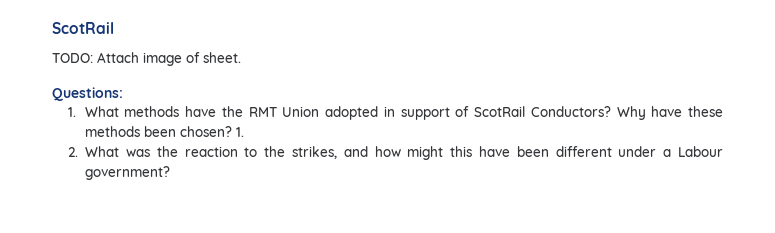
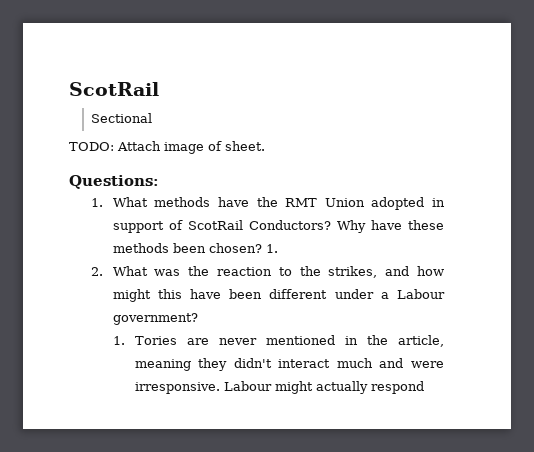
[52,22,114,34] ScotRail -> [69,82,159,96] [90,113,152,123] ScotRail // Sectional
(171, 173) none -> [112,335,444,347] [134,358,444,371] [134,381,424,394] // 1. Tories are never mentioned in the article, meaning they didn't interact much and were irresponsive. Labour might actually respond

